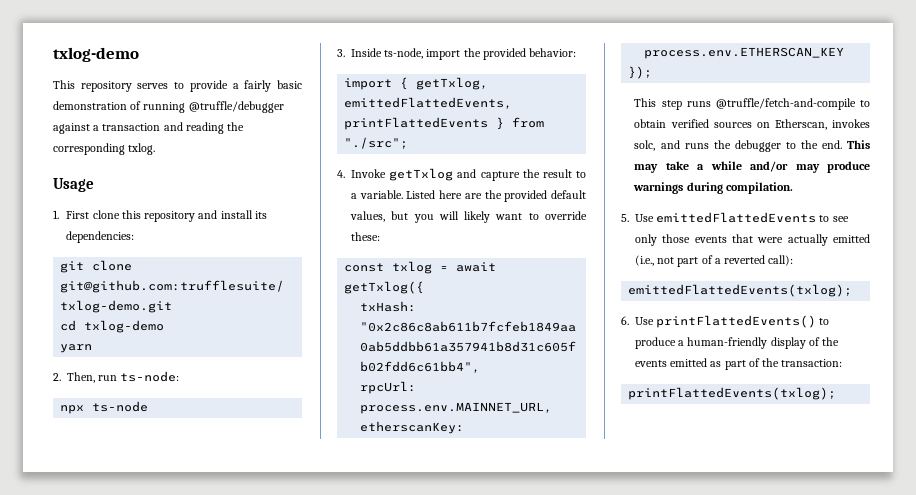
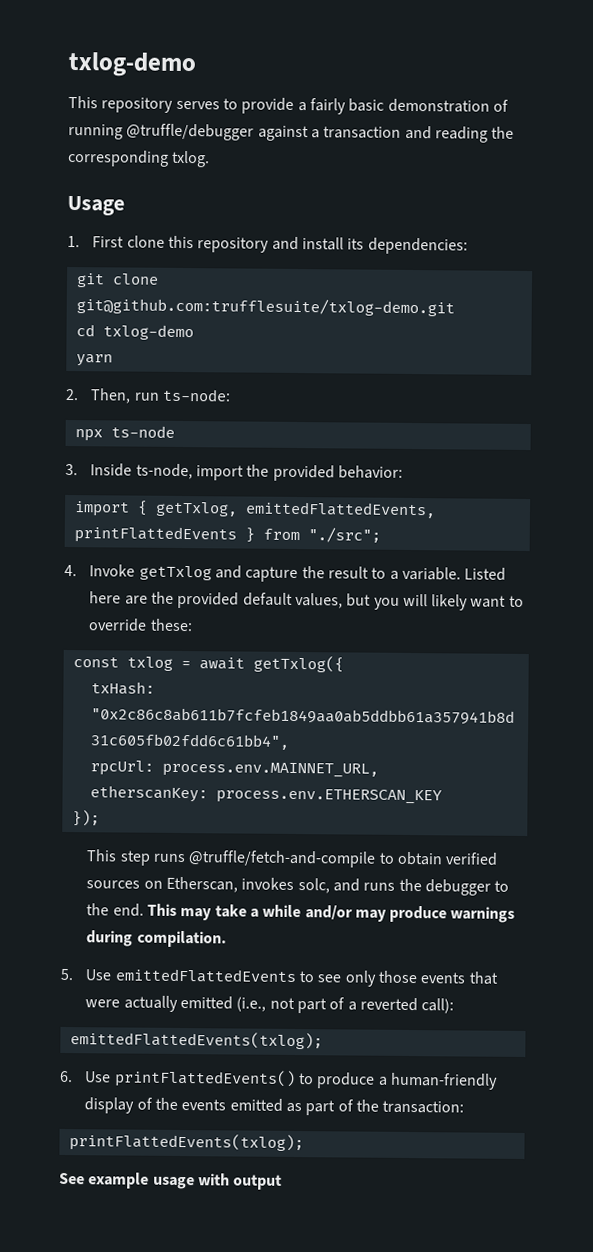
(837, 393) none -> [59,1172,283,1190] // See example usage with output

